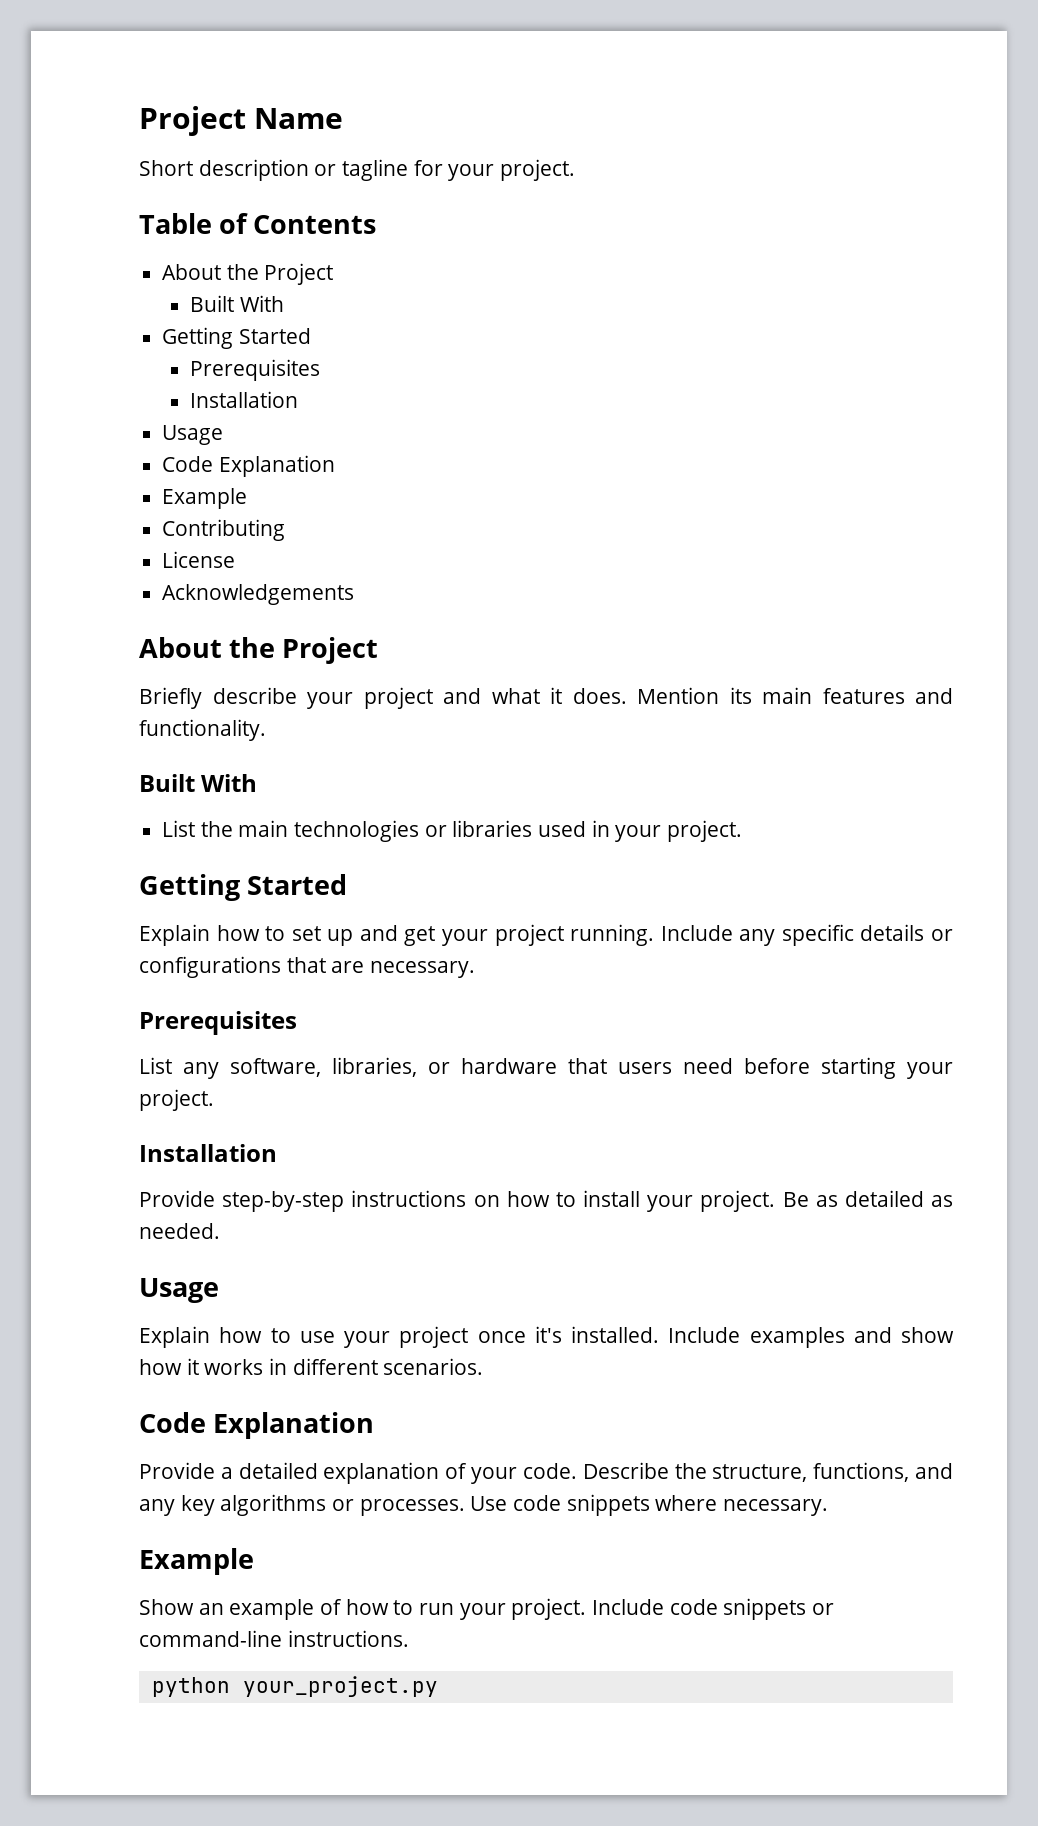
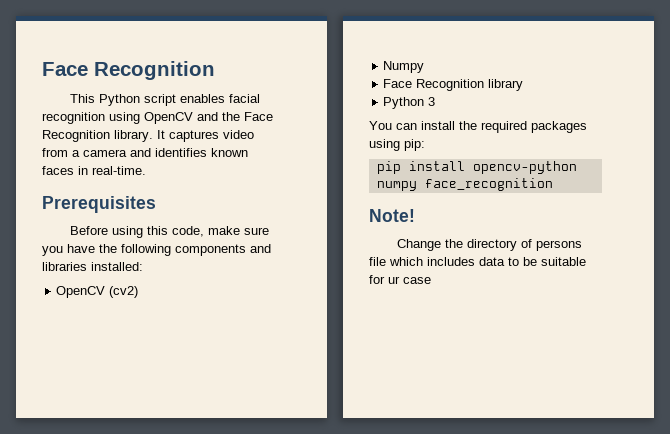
[139,106,343,136] [139,159,576,181] [139,213,377,234] [162,263,334,285] [190,295,284,312] [162,327,311,349] [190,359,321,381] [190,391,299,408] [162,425,224,445] [162,455,335,477] [162,488,248,509] [162,519,286,541] [162,551,236,568] [162,584,355,605] [139,637,379,664] [139,687,953,709] [139,719,266,741] [139,774,258,792] [162,820,743,842] [139,874,348,901] [139,924,953,946] [139,956,476,978] [139,1011,297,1035] [139,1057,953,1079] [139,1089,214,1111] [139,1144,277,1162] [139,1190,953,1212] [139,1223,220,1239] [139,1278,219,1303] [139,1326,955,1348] [139,1358,484,1375] [139,1412,375,1439] [139,1462,954,1484] [139,1494,829,1516] [139,1548,254,1575] [139,1598,835,1620] [139,1630,409,1647] [151,1676,438,1697] Project Name // Short description or tagline for your project. // Table of Contents // About the Project // Built With // Getting Started // Prerequisites // Installation // Usage // Code Explanation // Example // Contributing // License // Acknowledgements // About the Project // Briefly describe your project and what it does. Mention its main features and functionality. // Built With // List the main technologies or libraries used in your project. // Getting Started // Explain how to set up and get your project running. Include any specific details or configurations that are necessary. // Prerequisites // List any software, libraries, or hardware that users need before starting your project. // Installation // Provide step-by-step instructions on how to install your project. Be as detailed as needed. // Usage // Explain how to use your project once it's installed. Include examples and show how it works in different scenarios. // Code Explanation // Provide a detailed explanation of your code. Describe the structure, functions, and any key algorithms or processes. Use code snippets where necessary. // Example // Show an example of how to run your project. Include code snippets or command-line instructions. // python your_project.py -> [42,61,215,80] [70,94,261,106] [42,112,273,124] [42,130,254,142] [42,148,248,157] [42,166,146,175] [42,196,156,213] [70,226,270,238] [42,244,271,256] [42,262,143,271] [56,286,139,298] [383,61,425,73] [383,79,524,91] [383,97,436,109] [369,121,587,133] [369,139,425,151] [376,161,577,174] [376,178,553,191] [369,209,415,222] [397,239,583,251] [369,257,586,266] [369,275,431,284] Face Recognition // This Python script enables facial recognition using OpenCV and the Face Recognition library. It captures video from a camera and identifies known faces in real-time. // Prerequisites // Before using this code, make sure you have the following components and libraries installed: // OpenCV (cv2) // Numpy // Face Recognition library // Python 3 // You can install the required packages using pip: // pip install opencv-python numpy face_recognition // Note! // Change the directory of persons file which includes data to be suitable for ur case

